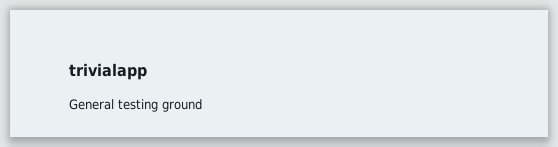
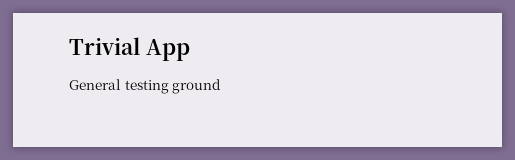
[69,63,147,80] trivialapp -> [69,37,190,61] Trivial App

